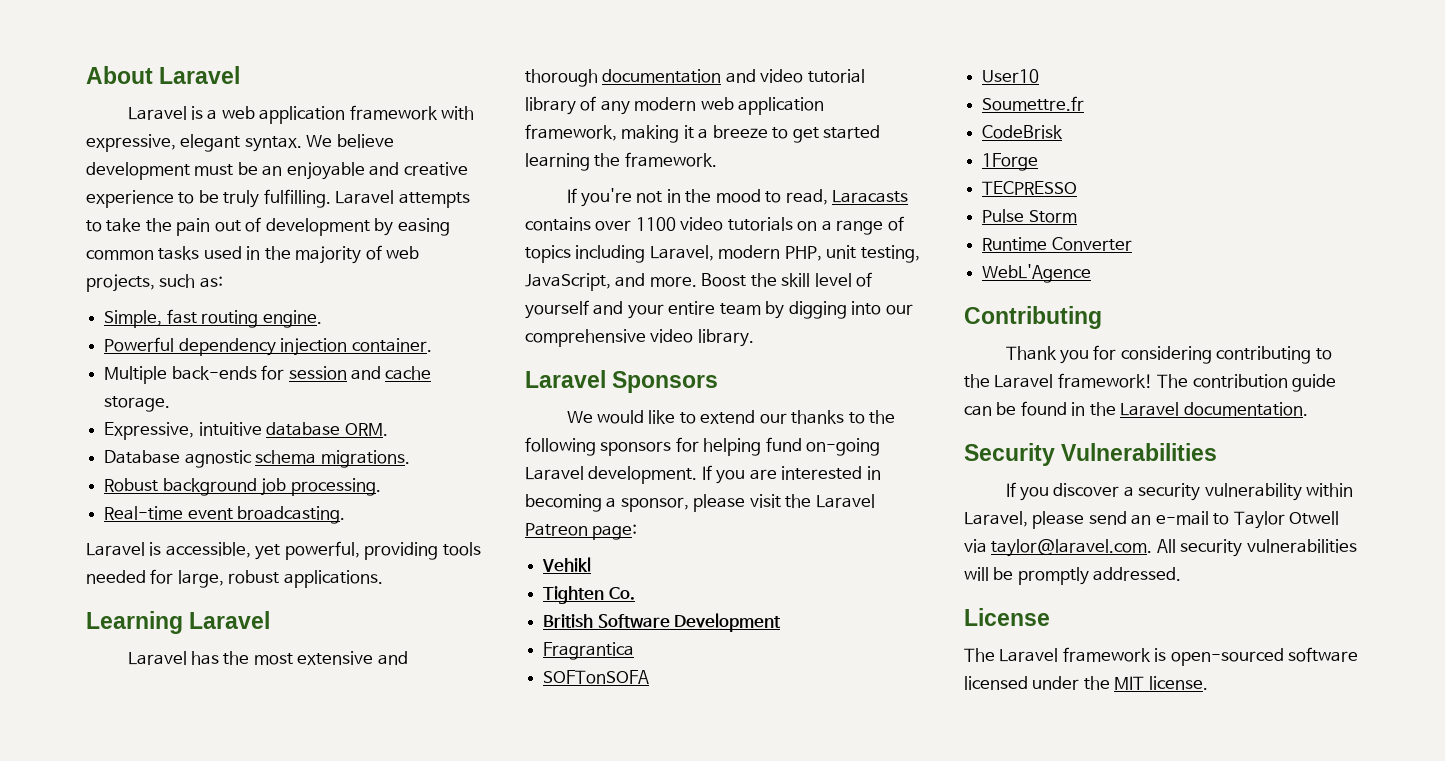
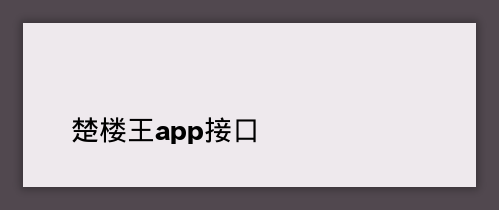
[86,66,241,84] [127,105,475,124] [86,134,394,152] [86,162,468,180] [86,189,470,208] [86,217,450,236] [86,245,420,264] [86,274,223,292] [104,309,322,328] [104,337,432,356] [104,365,432,384] [104,396,171,412] [104,422,388,440] [104,450,410,468] [104,478,381,496] [104,506,346,524] [86,541,481,560] [86,569,383,588] [86,611,271,634] [127,651,408,665] [525,69,865,87] [525,96,825,115] [525,124,881,143] [525,152,717,171] [566,188,909,207] [525,216,904,235] [525,245,920,263] [525,272,873,291] [525,300,913,319] [525,329,754,347] [525,370,719,393] [566,410,896,424] [525,437,881,456] [525,465,881,484] [525,494,875,512] [525,523,638,540] [542,557,592,572] [543,586,635,604] [543,613,782,632] [543,642,635,660] [543,670,650,684] [982,69,1040,83] [982,96,1085,111] [982,125,1064,139] [982,153,1039,171] [982,181,1078,195] [982,209,1077,223] [982,237,1132,251] [982,264,1092,283] [964,306,1102,329] [1005,345,1332,364] [964,373,1337,392] [964,401,1308,416] [964,443,1218,466] [1005,482,1354,501] [964,511,1340,529] [964,539,1357,557] [964,567,1182,585] [964,608,1050,626] [964,647,1359,666] [964,676,1208,690] About Laravel // Laravel is a web application framework with expressive, elegant syntax. We believe development must be an enjoyable and creative experience to be truly fulfilling. Laravel attempts to take the pain out of development by easing common tasks used in the majority of web projects, such as: // Simple, fast routing engine. // Powerful dependency injection container. // Multiple back-ends for session and cache storage. // Expressive, intuitive database ORM. // Database agnostic schema migrations. // Robust background job processing. // Real-time event broadcasting. // Laravel is accessible, yet powerful, providing tools needed for large, robust applications. // Learning Laravel // Laravel has the most extensive and thorough documentation and video tutorial library of any modern web application framework, making it a breeze to get started learning the framework. // If you're not in the mood to read, Laracasts contains over 1100 video tutorials on a range of topics including Laravel, modern PHP, unit testing, JavaScript, and more. Boost the skill level of yourself and your entire team by digging into our comprehensive video library. // Laravel Sponsors // We would like to extend our thanks to the following sponsors for helping fund on-going Laravel development. If you are interested in becoming a sponsor, please visit the Laravel Patreon page: // Vehikl // Tighten Co. // British Software Development // Fragrantica // SOFTonSOFA // User10 // Soumettre.fr // CodeBrisk // 1Forge // TECPRESSO // Pulse Storm // Runtime Converter // WebL'Agence // Contributing // Thank you for considering contributing to the Laravel framework! The contribution guide can be found in the Laravel documentation. // Security Vulnerabilities // If you discover a security vulnerability within Laravel, please send an e-mail to Taylor Otwell via taylor@laravel.com. All security vulnerabilities will be promptly addressed. // License // The Laravel framework is open-sourced software licensed under the MIT license. -> [71,117,260,144] 楚楼王app接口

